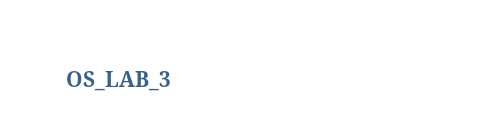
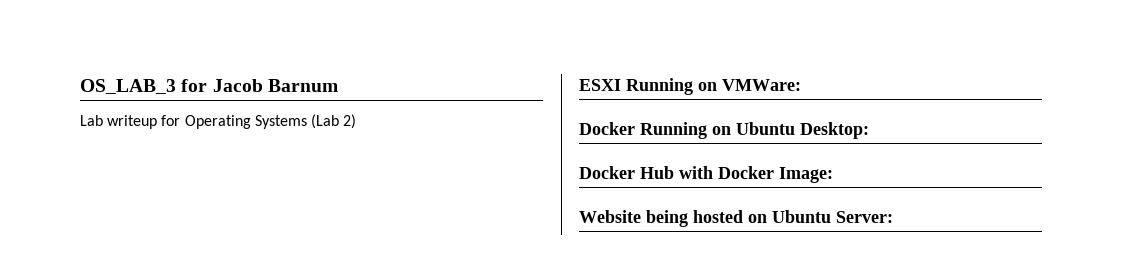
(171, 81) none -> [181,79,338,92] [80,114,357,129] [579,78,801,95] [579,122,869,139] [579,166,833,183] [579,210,893,227] for Jacob Barnum // Lab writeup for Operating Systems (Lab 2) // ESXI Running on VMWare: // Docker Running on Ubuntu Desktop: // Docker Hub with Docker Image: // Website being hosted on Ubuntu Server:

